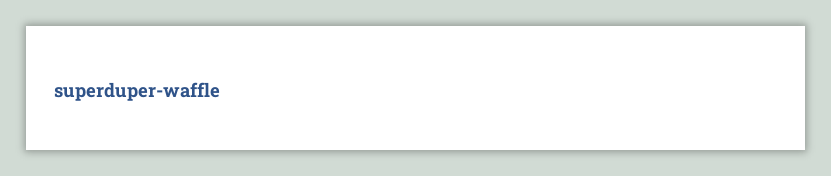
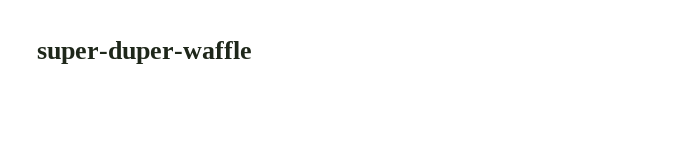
[54,82,220,101] superduper-waffle -> [37,41,252,64] super-duper-waffle

